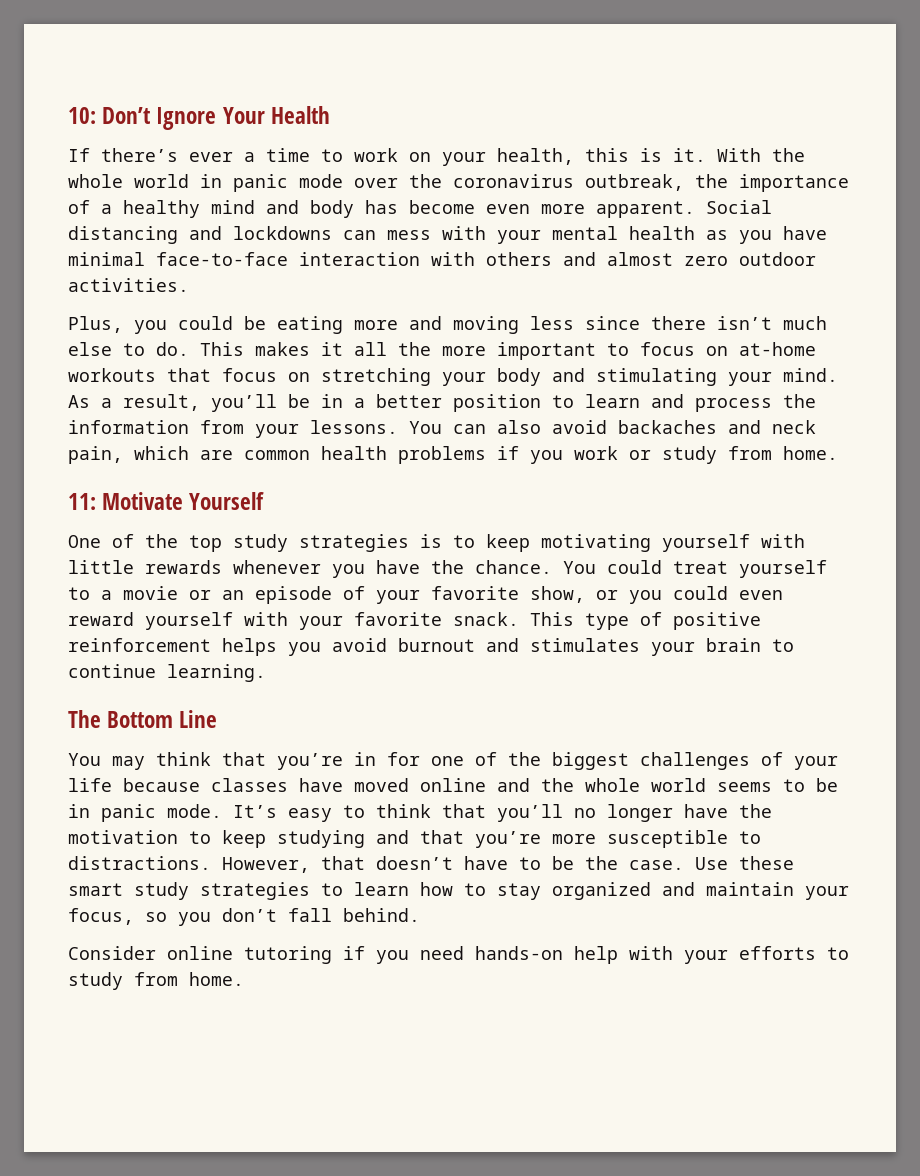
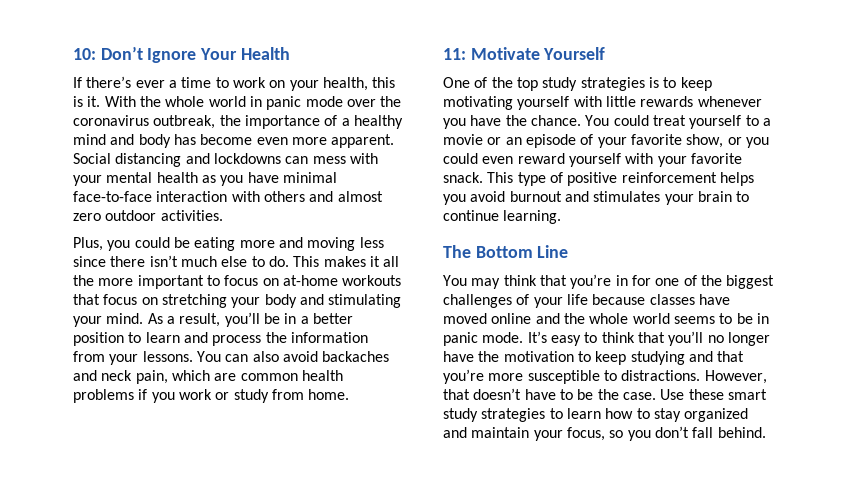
[68,946,849,964] [68,972,244,990] // Consider online tutoring if you need hands-on help with your efforts to study from home. -> (766, 432) none

